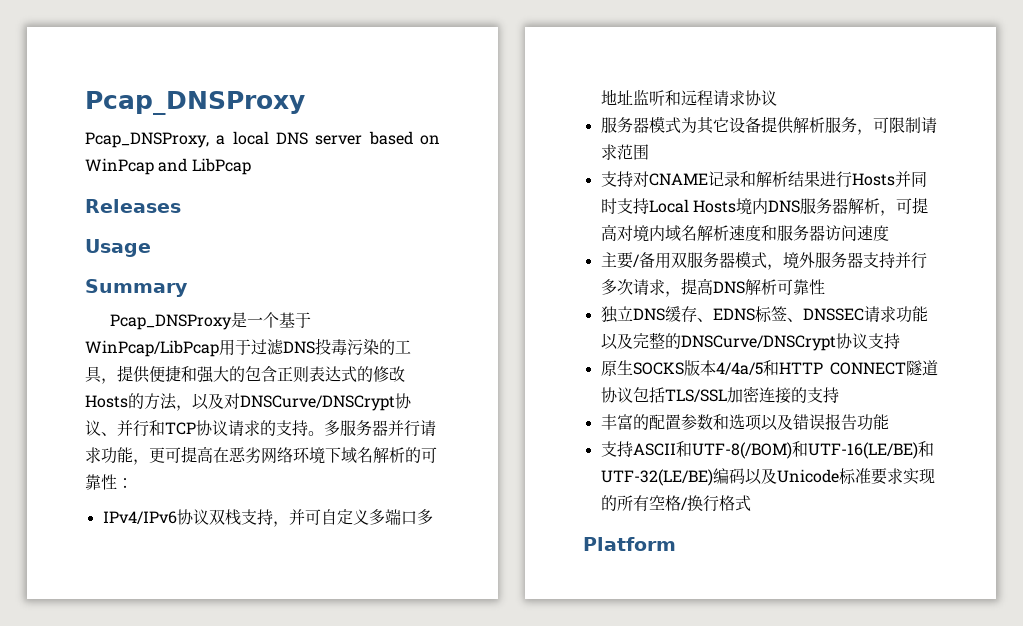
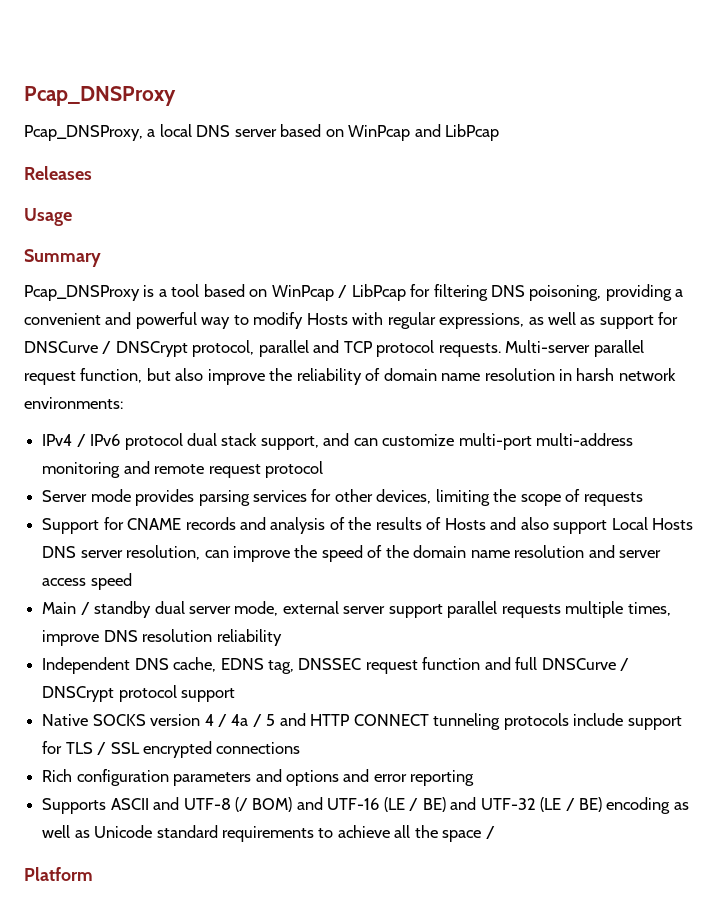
[231,312,312,328] [85,338,411,357] [85,365,405,384] [85,393,412,411] [85,420,436,437] [85,446,437,465] [85,474,133,490] [102,509,433,527] [600,89,777,106] [600,116,937,135] [600,144,649,160] [600,171,927,188] [600,197,928,216] [600,224,889,242] [600,251,927,270] [600,278,825,297] [600,306,928,323] [600,332,900,351] [600,360,938,376] [600,386,839,404] [600,413,889,431] [600,441,934,459] [600,468,935,486] [600,495,751,512] 是一个基于WinPcap/LibPcap用于过滤DNS投毒污染的工具，提供便捷和强大的包含正则表达式的修改Hosts的方法，以及对DNSCurve/DNSCrypt协议、并行和TCP协议请求的支持。多服务器并行请求功能，更可提高在恶劣网络环境下域名解析的可靠性： // IPv4/IPv6协议双栈支持，并可自定义多端口多地址监听和远程请求协议 // 服务器模式为其它设备提供解析服务，可限制请求范围 // 支持对CNAME记录和解析结果进行Hosts并同时支持Local Hosts境内DNS服务器解析，可提高对境内域名解析速度和服务器访问速度 // 主要/备用双服务器模式，境外服务器支持并行多次请求，提高DNS解析可靠性 // 独立DNS缓存、EDNS标签、DNSSEC请求功能以及完整的DNSCurve/DNSCrypt协议支持 // 原生SOCKS版本4/4a/5和HTTP CONNECT隧道协议包括TLS/SSL加密连接的支持 // 丰富的配置参数和选项以及错误报告功能 // 支持ASCII和UTF-8(/BOM)和UTF-16(LE/BE)和UTF-32(LE/BE)编码以及Unicode标准要求实现的所有空格/换行格式 -> [143,284,684,301] [24,312,679,329] [24,340,644,357] [24,368,676,385] [24,397,123,409] [42,433,634,450] [42,461,323,478] [42,489,643,506] [42,517,693,534] [42,545,662,562] [42,573,132,590] [42,601,671,618] [42,629,282,646] [42,657,630,674] [42,685,236,702] [42,713,682,730] [42,741,301,758] [42,769,475,786] [42,797,689,814] [42,825,495,842] is a tool based on WinPcap / LibPcap for filtering DNS poisoning, providing a convenient and powerful way to modify Hosts with regular expressions, as well as support for DNSCurve / DNSCrypt protocol, parallel and TCP protocol requests. Multi-server parallel request function, but also improve the reliability of domain name resolution in harsh network environments: // IPv4 / IPv6 protocol dual stack support, and can customize multi-port multi-address monitoring and remote request protocol // Server mode provides parsing services for other devices, limiting the scope of requests // Support for CNAME records and analysis of the results of Hosts and also support Local Hosts DNS server resolution, can improve the speed of the domain name resolution and server access speed // Main / standby dual server mode, external server support parallel requests multiple times, improve DNS resolution reliability // Independent DNS cache, EDNS tag, DNSSEC request function and full DNSCurve / DNSCrypt protocol support // Native SOCKS version 4 / 4a / 5 and HTTP CONNECT tunneling protocols include support for TLS / SSL encrypted connections // Rich configuration parameters and options and error reporting // Supports ASCII and UTF-8 (/ BOM) and UTF-16 (LE / BE) and UTF-32 (LE / BE) encoding as well as Unicode standard requirements to achieve all the space /

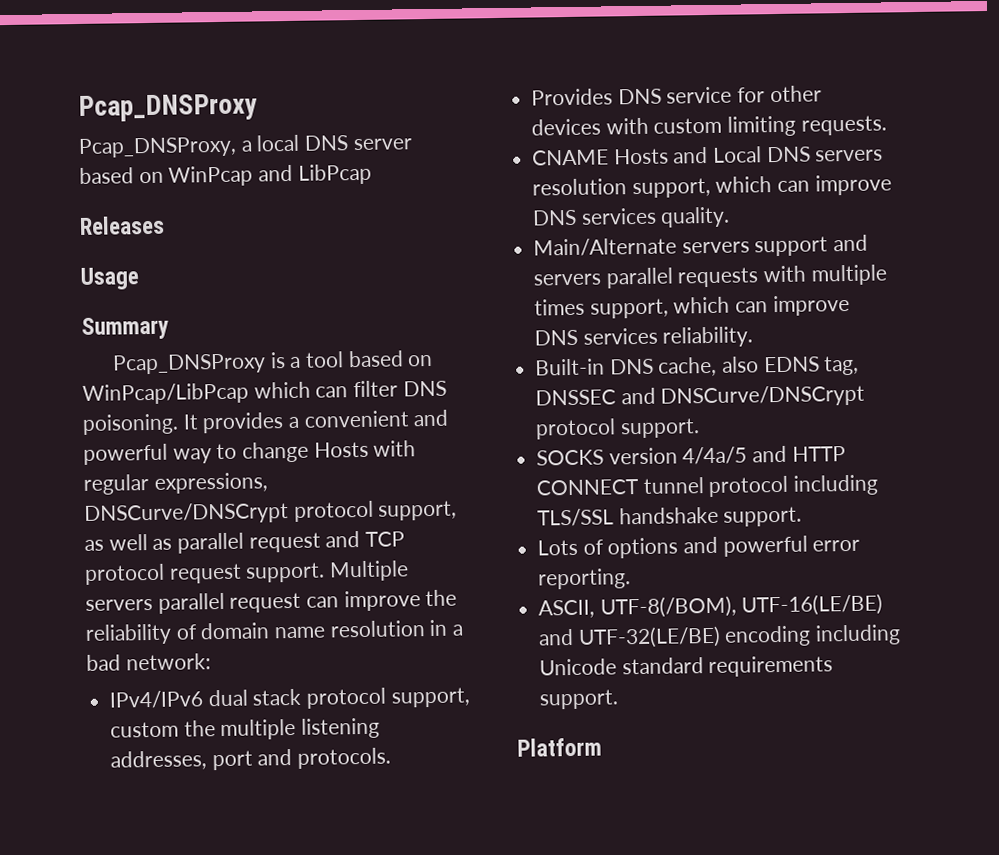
[271,284,672,301] WinPcap / LibPcap for filtering DNS poisoning, providing -> [82,380,447,405] [82,412,285,435] WinPcap/LibPcap which can filter DNS poisoning. It provides
[253,312,304,329] modify -> [242,441,310,463] change
[528,312,679,329] [24,340,644,357] [24,368,204,385] as well as support for DNSCurve / DNSCrypt protocol, parallel and TCP protocol requests. Multi-server parallel request function, but also -> [84,500,458,525] [84,531,406,554] [84,560,410,585] [85,592,340,614] DNSCurve/DNSCrypt protocol support, as well as parallel request and TCP protocol request support. Multiple servers parallel request can
[576,368,676,381] [24,397,123,409] [42,433,634,450] [42,461,323,478] [42,489,643,506] [42,517,693,534] [42,545,662,562] [42,573,132,590] [42,601,671,618] [42,629,282,646] [42,657,131,674] harsh network environments: // IPv4 / IPv6 protocol dual stack support, and can customize multi-port multi-address monitoring and remote request protocol // Server mode provides parsing services for other devices, limiting the scope of requests // Support for CNAME records and analysis of the results of Hosts and also support Local Hosts DNS server resolution, can improve the speed of the domain name resolution and server access speed // Main / standby dual server mode, external server support parallel requests multiple times, improve DNS resolution reliability // Independent -> [452,624,464,636] [86,653,211,671] [109,687,470,709] [110,717,381,741] [110,747,392,771] [531,85,822,106] [531,115,887,137] [532,146,884,166] [532,174,892,199] [532,206,731,228] [533,234,869,257] [533,264,887,289] [534,294,850,319] [534,326,754,348] [535,358,606,376] a bad network: // IPv4/IPv6 dual stack protocol support, custom the multiple listening addresses, port and protocols. // Provides DNS service for other devices with custom limiting requests. // CNAME Hosts and Local DNS servers resolution support, which can improve DNS services quality. // Main/Alternate servers support and servers parallel requests with multiple times support, which can improve DNS services reliability. // Built-in
(217, 664) none -> [722,356,760,373] also
[365,657,630,674] [42,685,236,702] [42,713,682,730] [42,741,301,758] [42,769,475,786] [42,797,689,814] [42,825,495,842] request function and full DNSCurve / DNSCrypt protocol support // Native SOCKS version 4 / 4a / 5 and HTTP CONNECT tunneling protocols include support for TLS / SSL encrypted connections // Rich configuration parameters and options and error reporting // Supports ASCII and UTF-8 (/ BOM) and UTF-16 (LE / BE) and UTF-32 (LE / BE) encoding as well as Unicode standard requirements to achieve all the space / -> [620,384,866,408] [535,418,700,440] [536,445,846,466] [536,474,879,498] [537,506,803,527] [537,535,861,559] [538,568,632,590] [538,593,884,619] [538,624,902,649] [539,655,834,678] [539,689,620,710] and DNSCurve/DNSCrypt protocol support. // SOCKS version 4/4a/5 and HTTP CONNECT tunnel protocol including TLS/SSL handshake support. // Lots of options and powerful error reporting. // ASCII, UTF-8(/BOM), UTF-16(LE/BE) and UTF-32(LE/BE) encoding including Unicode standard requirements support.

